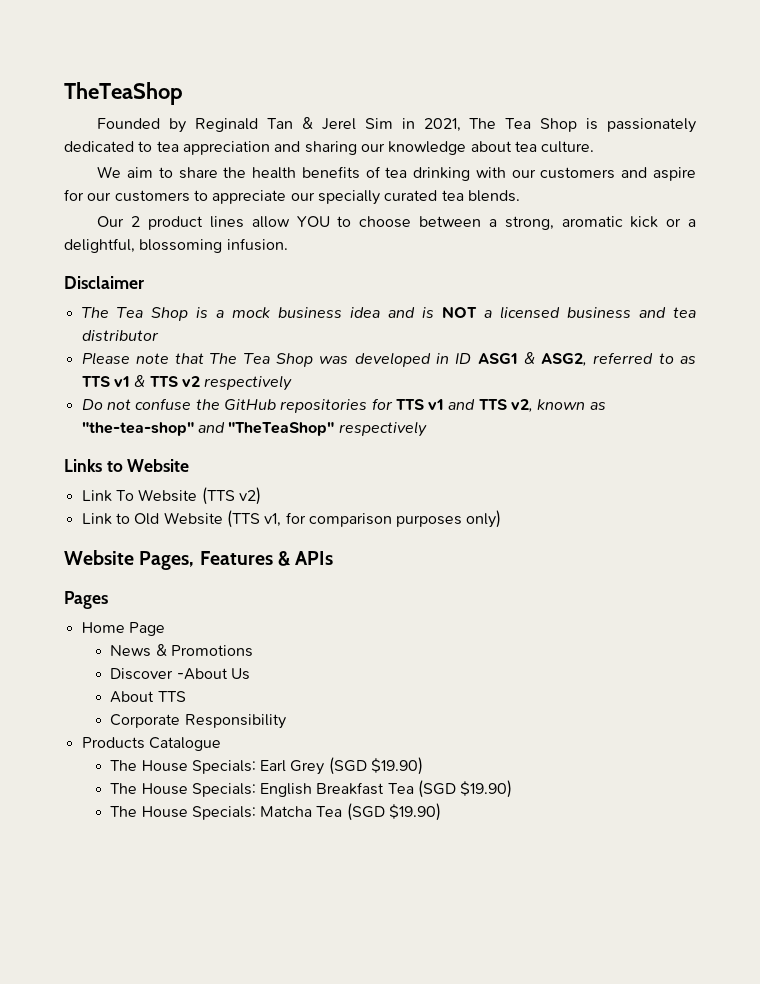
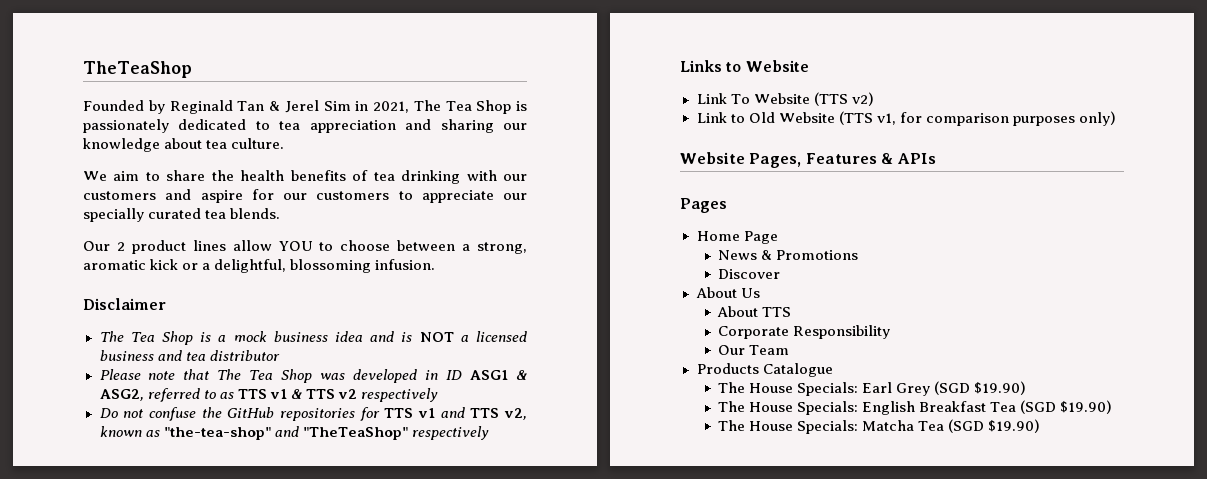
[176,668,228,680] -About -> [695,287,737,298] // About
(286, 721) none -> [718,345,790,355] // Our Team

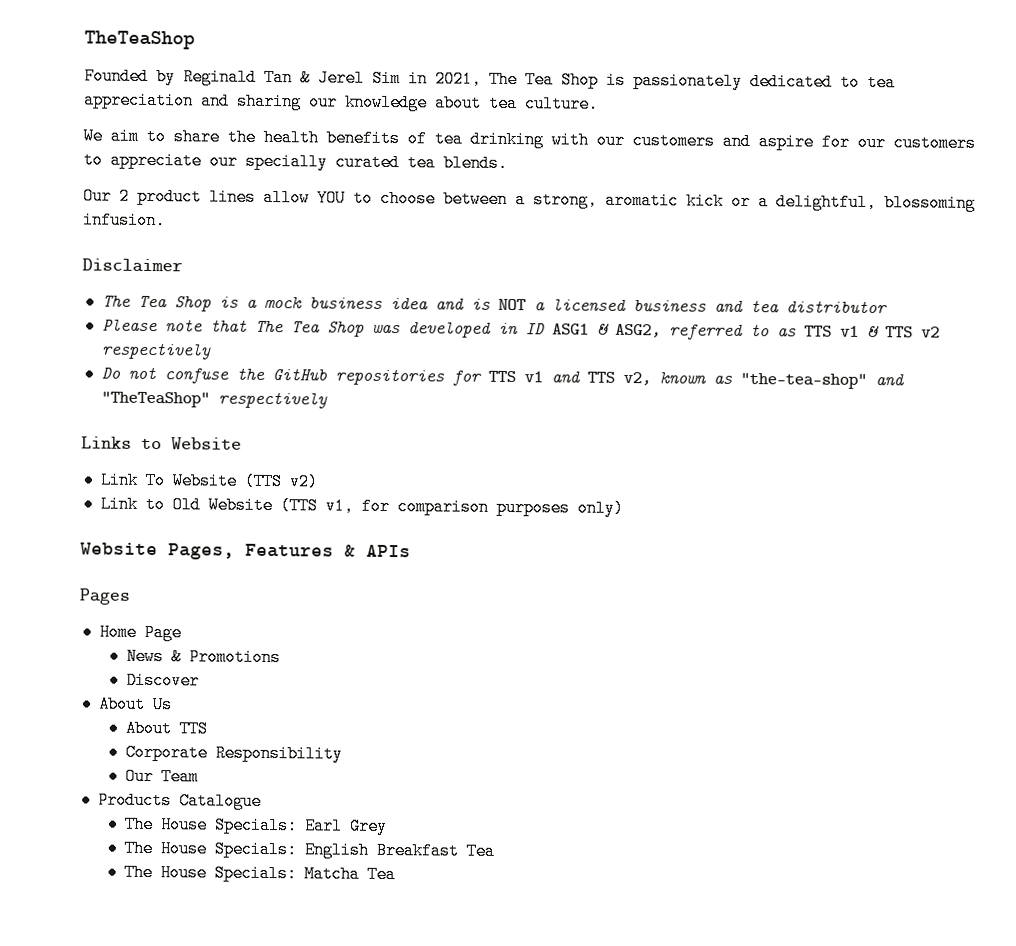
[934,381,1027,395] (SGD $19.90) -> (388, 826) none
[1020,400,1113,414] (SGD $19.90) -> (495, 851) none
[948,419,1041,433] (SGD $19.90) -> (396, 874) none

